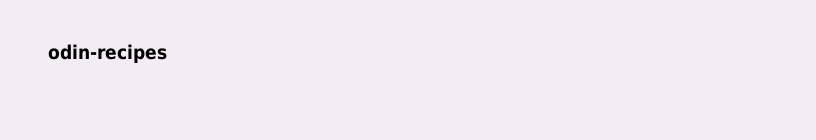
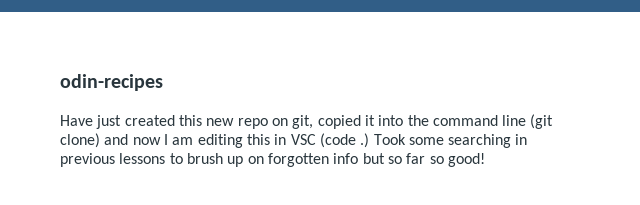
(167, 53) none -> [60,114,554,129] [60,133,528,148] [60,153,485,167] // Have just created this new repo on git, copied it into the command line (git clone) and now I am editing this in VSC (code .) Took some searching in previous lessons to brush up on forgotten info but so far so good!

